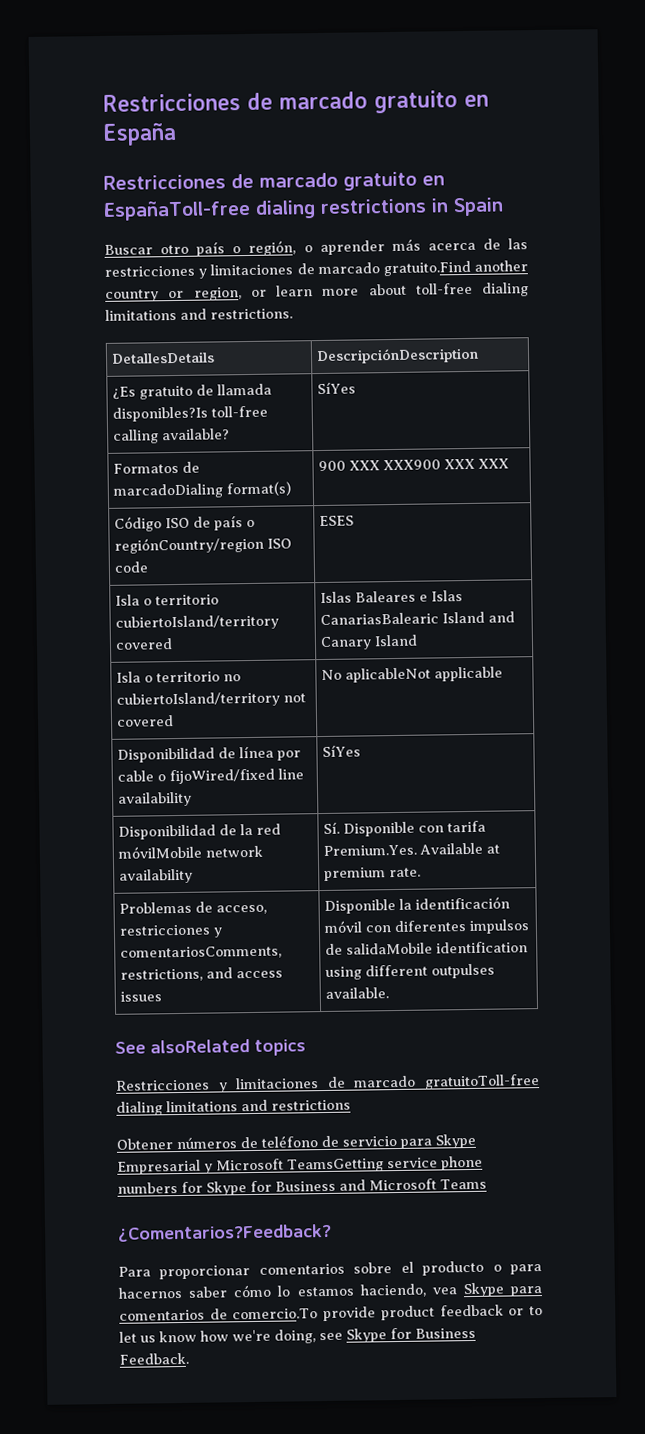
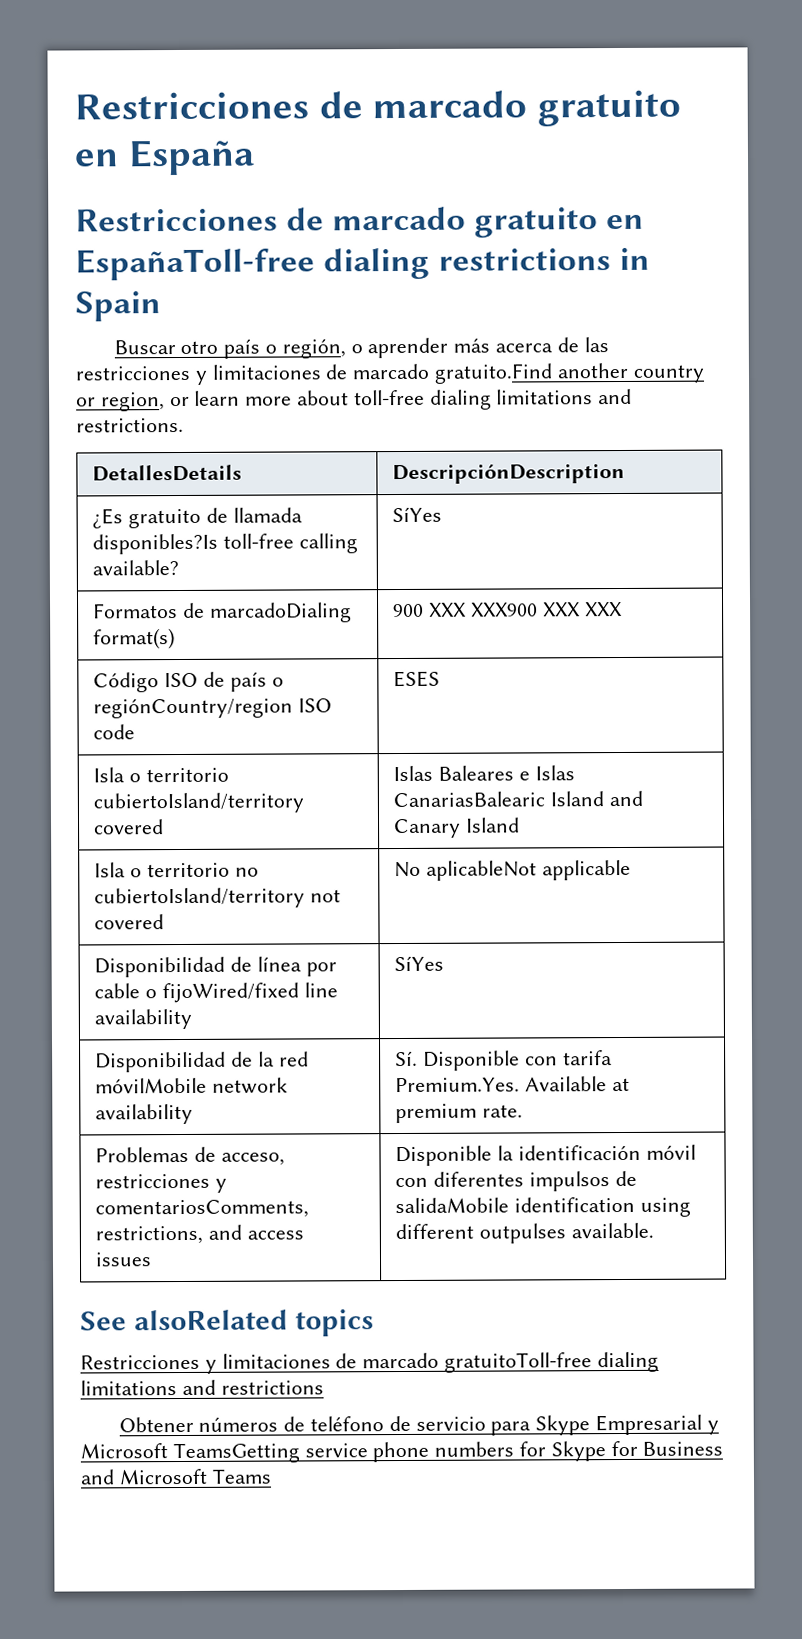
[118,1223,332,1242] [118,1260,542,1280] [118,1282,543,1299] [119,1304,543,1322] [119,1327,476,1344] [119,1352,189,1365] // ¿Comentarios?Feedback? // Para proporcionar comentarios sobre el producto o para hacernos saber cómo lo estamos haciendo, vea Skype para comentarios de comercio.To provide product feedback or to let us know how we're doing, see Skype for Business Feedback. -> (272, 1476) none

